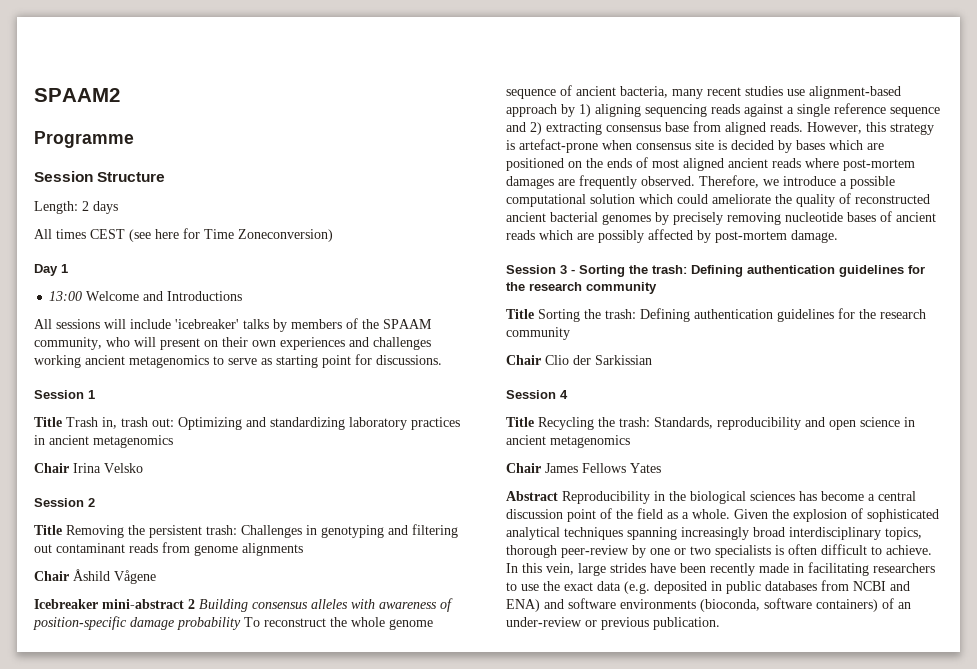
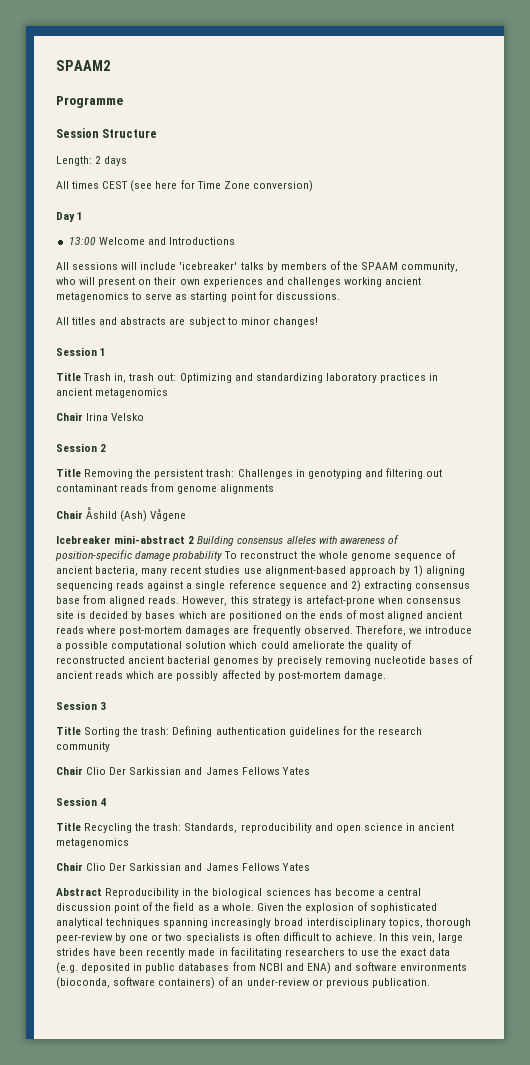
[238,229,333,242] Zoneconversion) -> [223,180,313,192] Zone conversion)
(442, 360) none -> [56,317,318,327] // All titles and abstracts are subject to minor changes!
(110, 575) none -> [120,510,148,522] (Ash)
[571,265,925,277] [506,282,657,294] - Sorting the trash: Defining authentication guidelines for the research community -> (107, 706) none
[573,355,652,365] der Sarkissian -> [109,767,310,775] Der Sarkissian and James Fellows Yates
(541, 468) none -> [86,863,203,871] Clio Der Sarkissian and

